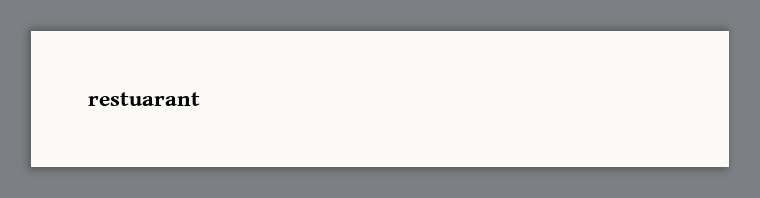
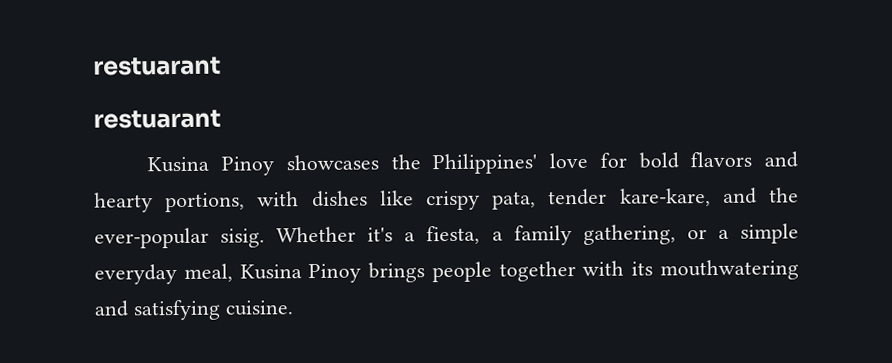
[88,92,200,106] restuarant -> [93,56,221,76] [93,109,221,129] [147,151,799,176] [94,187,800,213] [94,223,799,249] [94,259,799,285] [94,299,293,321] restuarant // restuarant // Kusina Pinoy showcases the Philippines' love for bold flavors and hearty portions, with dishes like crispy pata, tender kare-kare, and the ever-popular sisig. Whether it's a fiesta, a family gathering, or a simple everyday meal, Kusina Pinoy brings people together with its mouthwatering and satisfying cuisine.

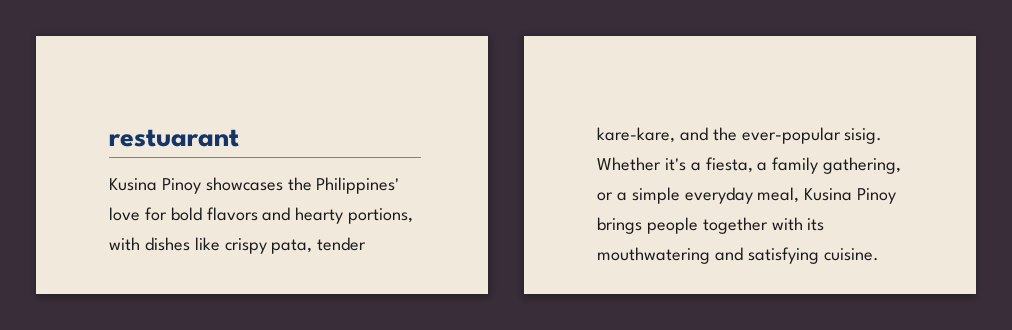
[93,56,221,76] [93,109,221,129] restuarant // restuarant -> [109,129,239,147] restuarant

